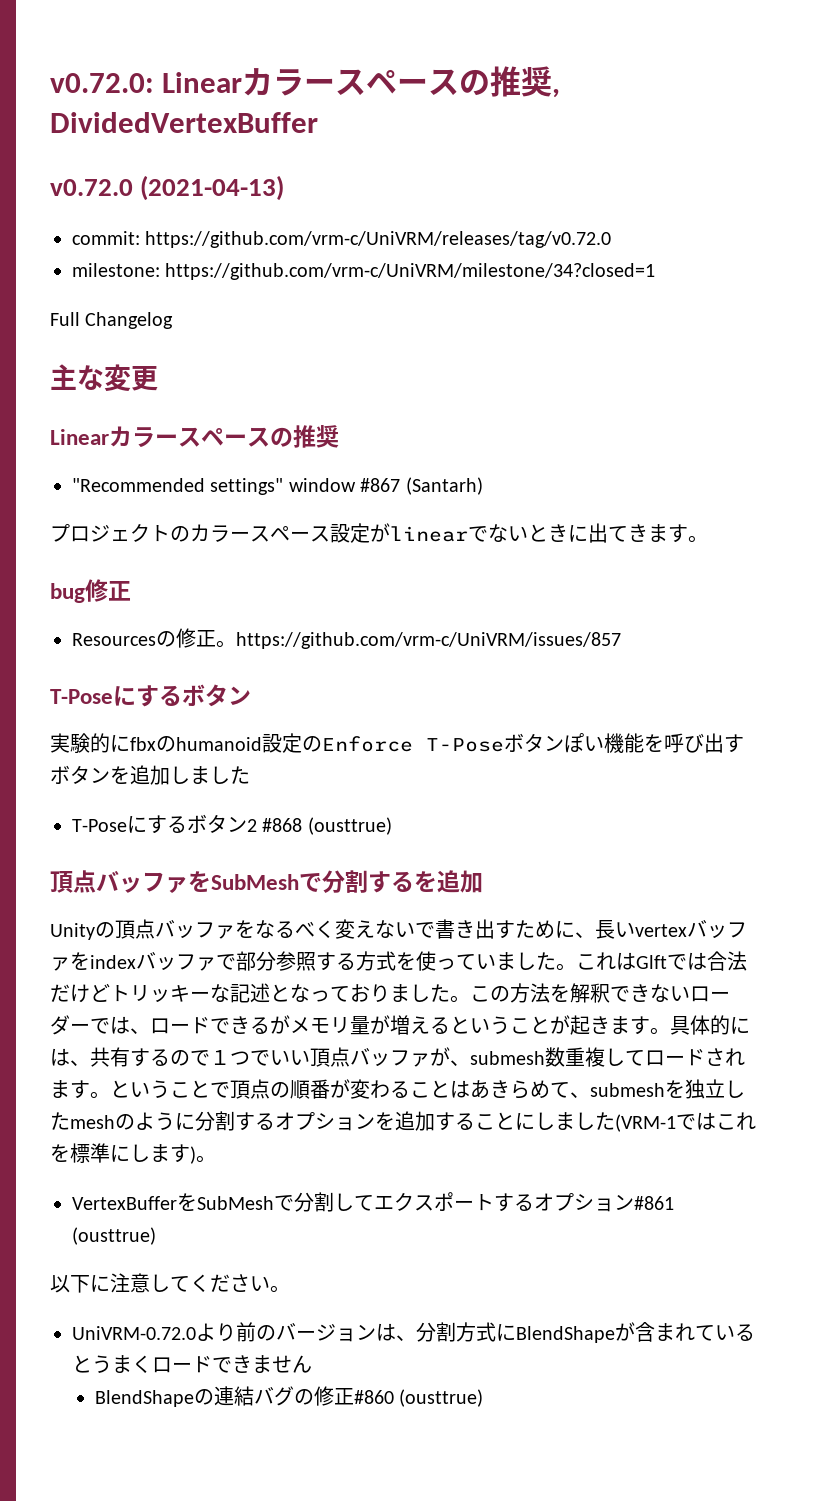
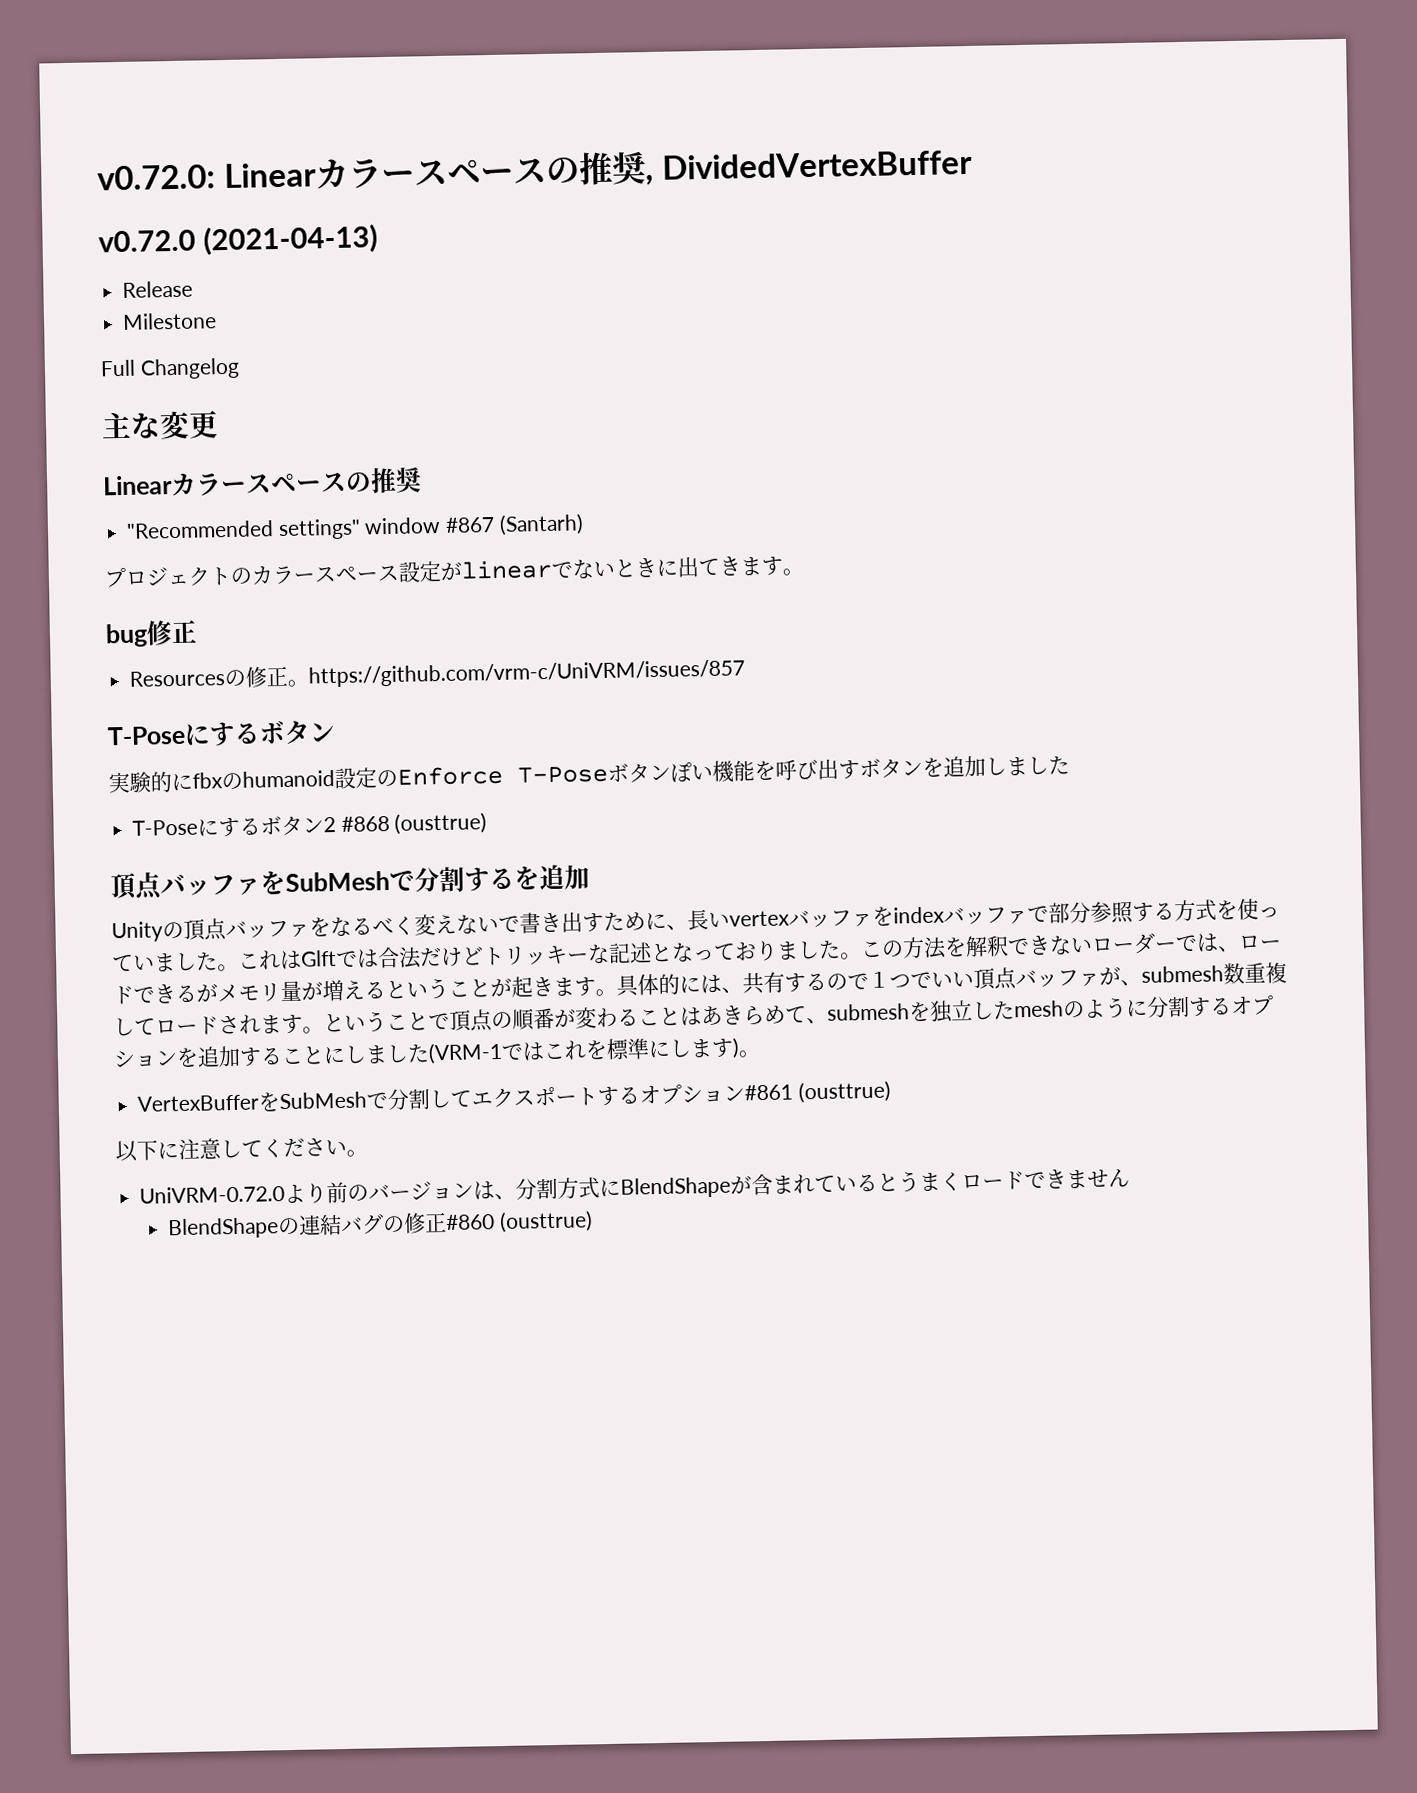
[72,231,612,248] [72,263,656,280] commit: https://github.com/vrm-c/UniVRM/releases/tag/v0.72.0 // milestone: https://github.com/vrm-c/UniVRM/milestone/34?closed=1 -> [122,280,194,298] [122,312,218,330] Release // Milestone

